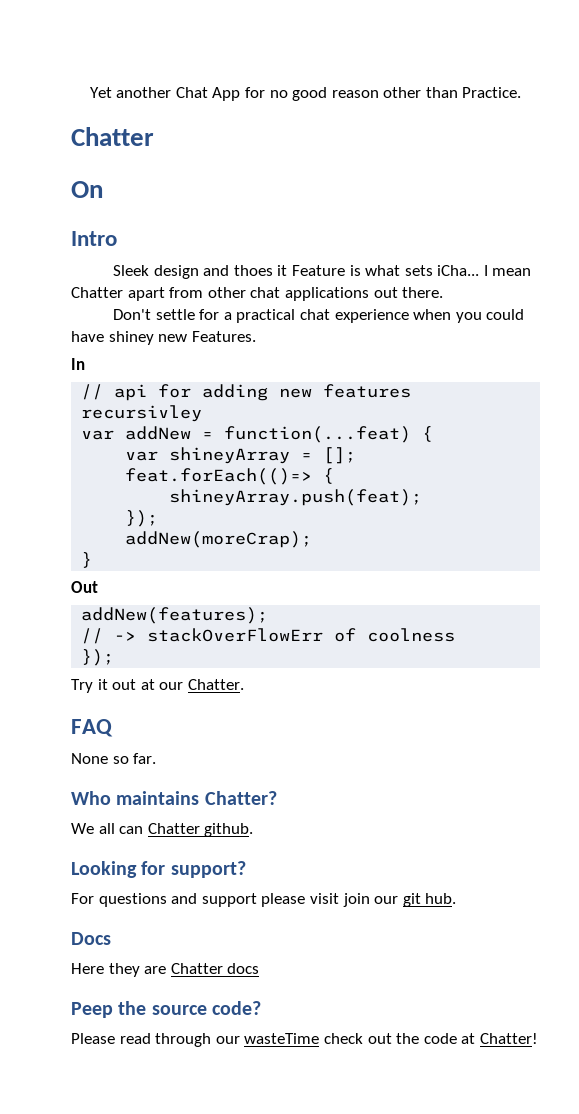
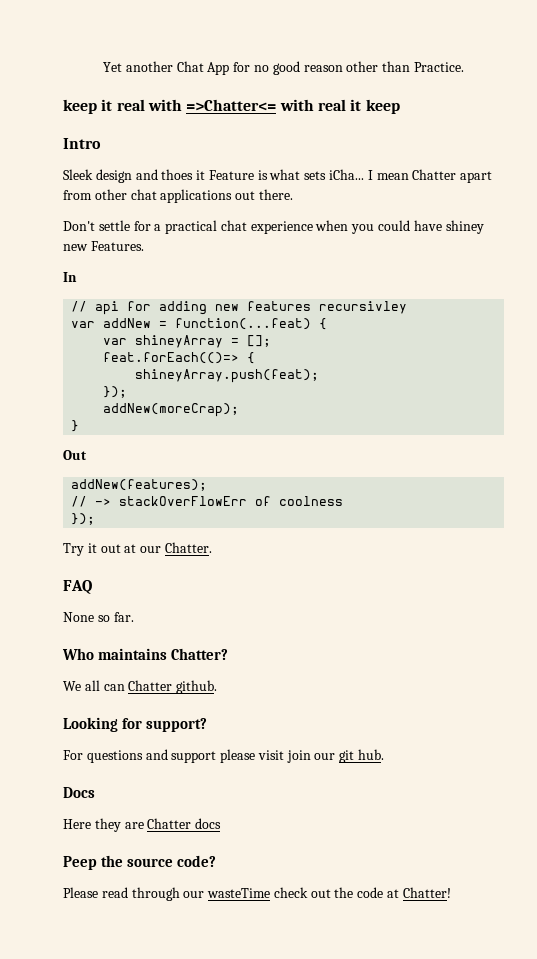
[71,127,154,146] [71,181,103,198] Chatter // On -> [63,99,400,114] keep it real with =>Chatter<= with real it keep

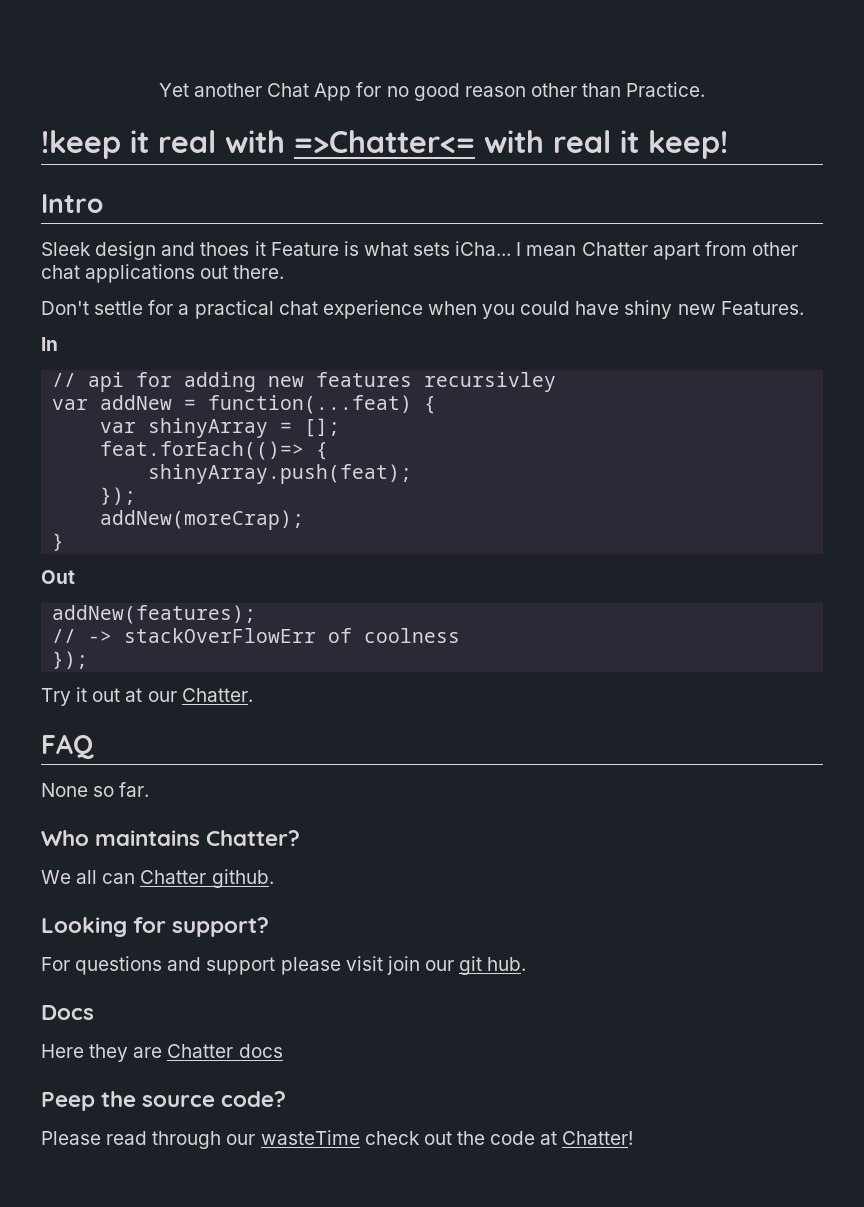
[63,99,97,114] keep -> [41,130,121,159] !keep
[365,99,400,114] keep -> [648,130,728,159] keep!
[445,220,484,234] shiney -> [624,300,673,319] shiny
[135,335,224,348] shineyArray -> [148,418,269,438] shinyArray
[135,369,320,383] shineyArray.push(feat); -> [148,464,413,484] shinyArray.push(feat);

